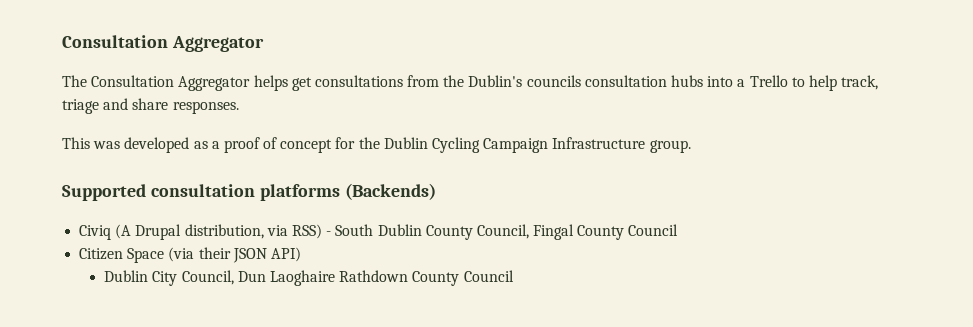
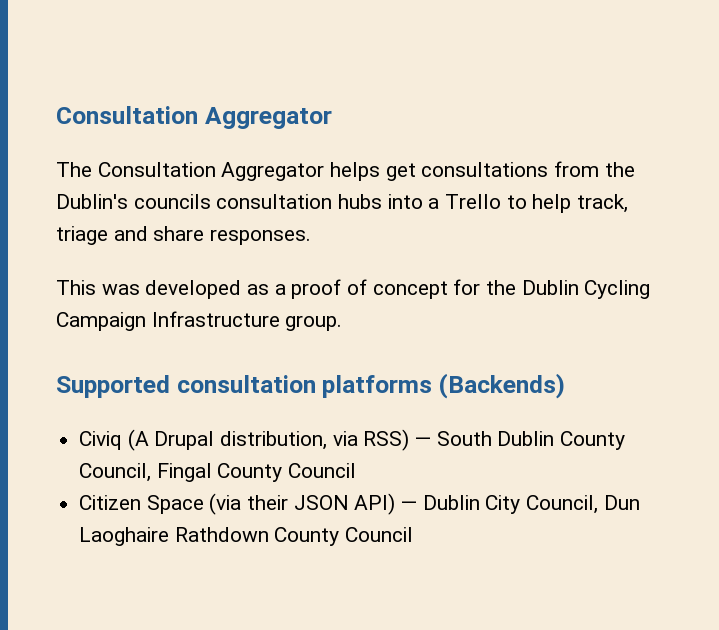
[326,231,332,236] - -> [415,437,432,446] —
(301, 254) // -> [401,501,418,510] —

